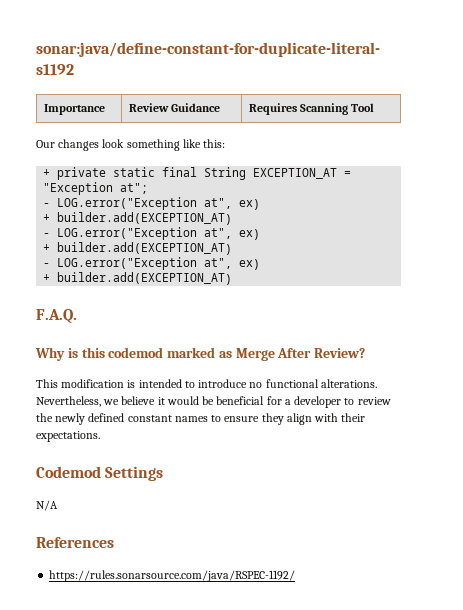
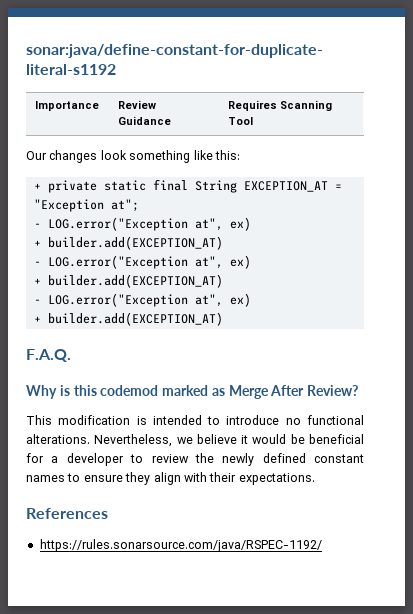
[36,466,164,481] [36,500,58,511] // Codemod Settings // N/A -> (315, 479) none

